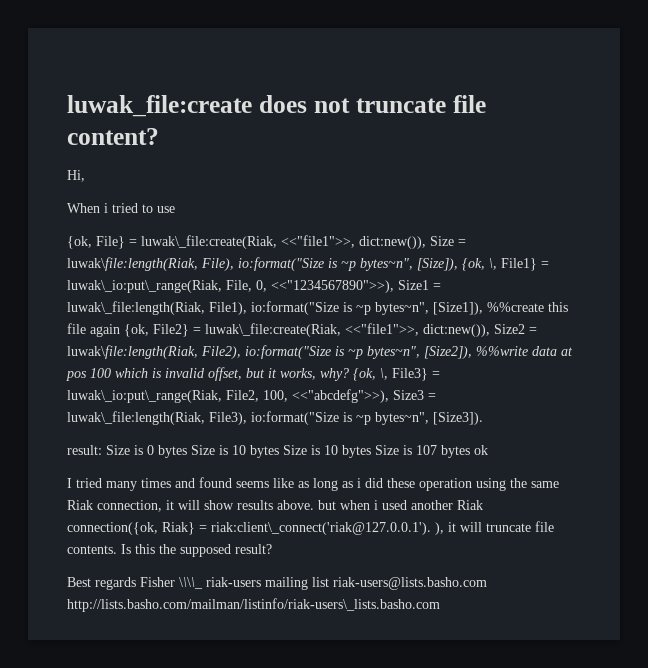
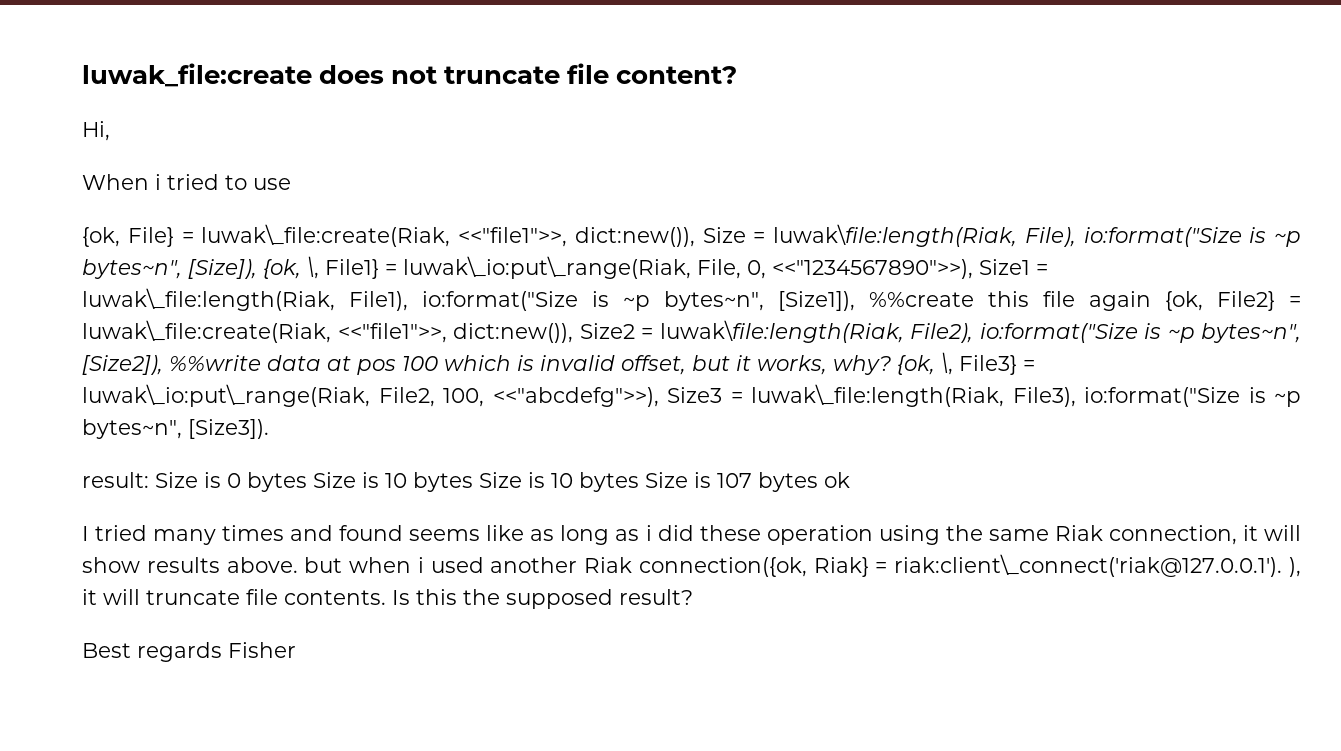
[179,577,487,590] [67,598,440,612] \\\\_ riak-users mailing list riak-users@lists.basho.com http://lists.basho.com/mailman/listinfo/riak-users\_lists.basho.com -> (296, 650) none

